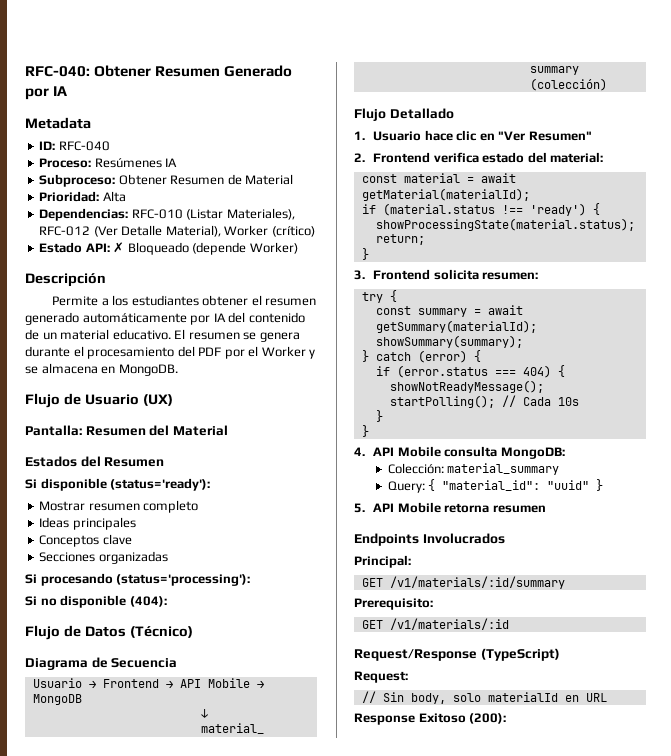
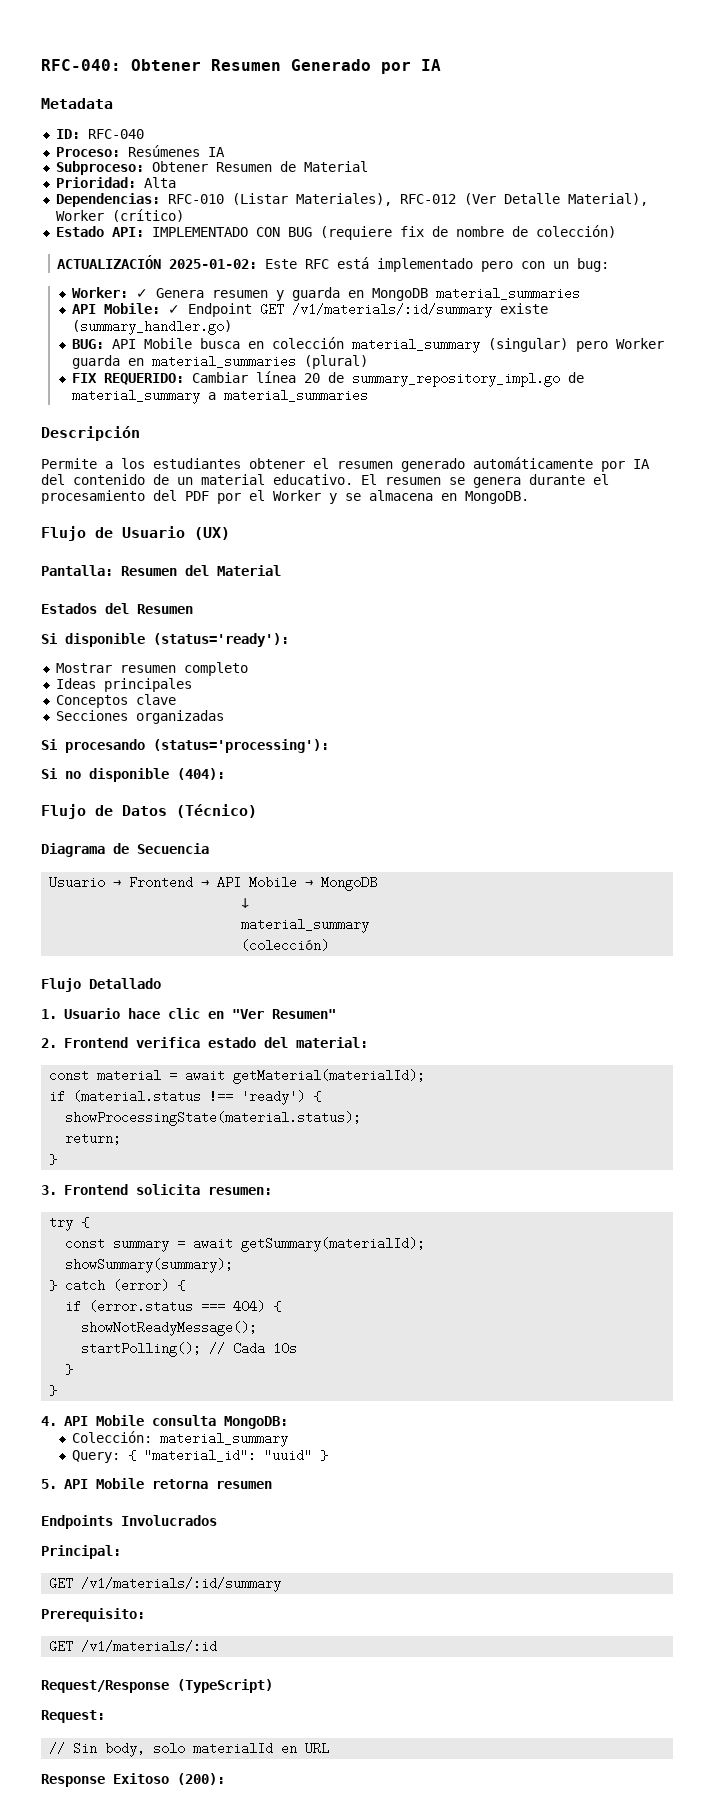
[113,242,298,255] ✗ Bloqueado (depende Worker) -> [151,225,616,240] [57,255,610,272] [72,287,581,301] [72,303,549,318] [72,320,233,335] [72,337,665,353] [72,355,369,369] [72,371,585,387] [72,389,369,404] IMPLEMENTADO CON BUG (requiere fix de nombre de colección) // ACTUALIZACIÓN 2025-01-02: Este RFC está implementado pero con un bug: // Worker: ✓ Genera resumen y guarda en MongoDB material_summaries // API Mobile: ✓ Endpoint GET /v1/materials/:id/summary existe (summary_handler.go) // BUG: API Mobile busca en colección material_summary (singular) pero Worker guarda en material_summaries (plural) // FIX REQUERIDO: Cambiar línea 20 de summary_repository_impl.go de material_summary a material_summaries

